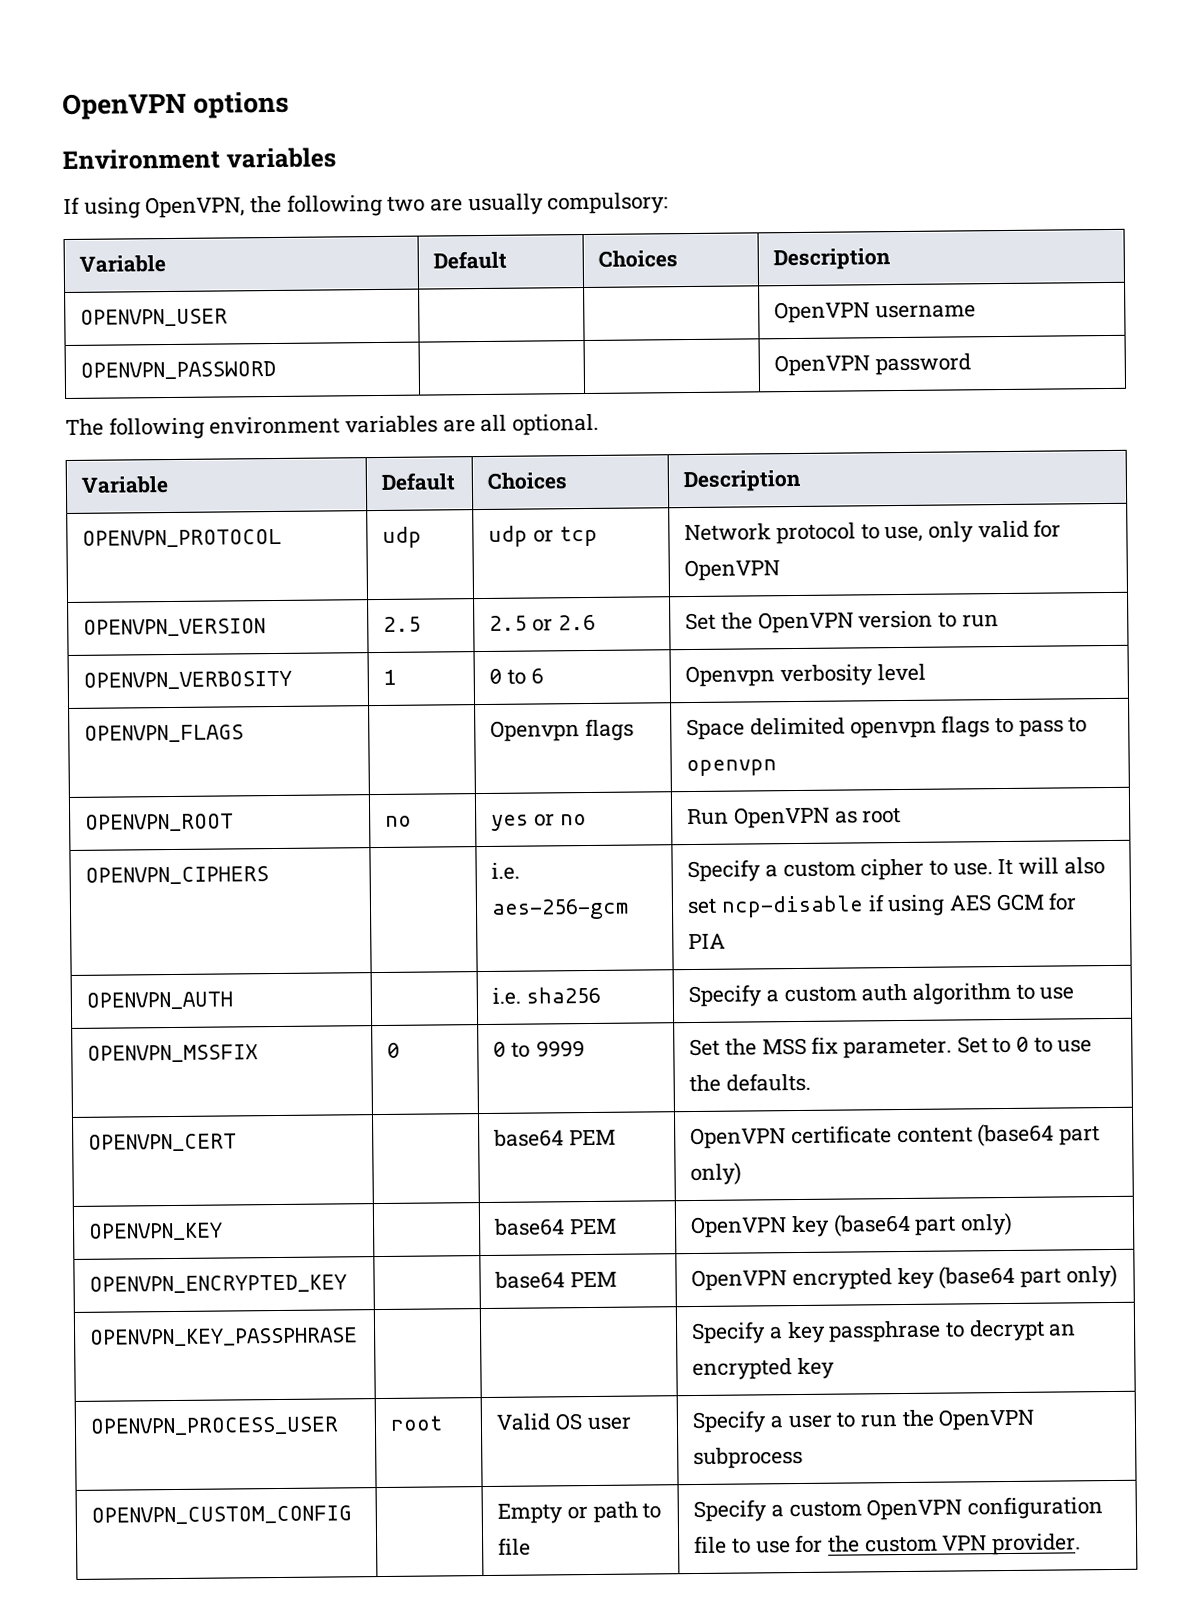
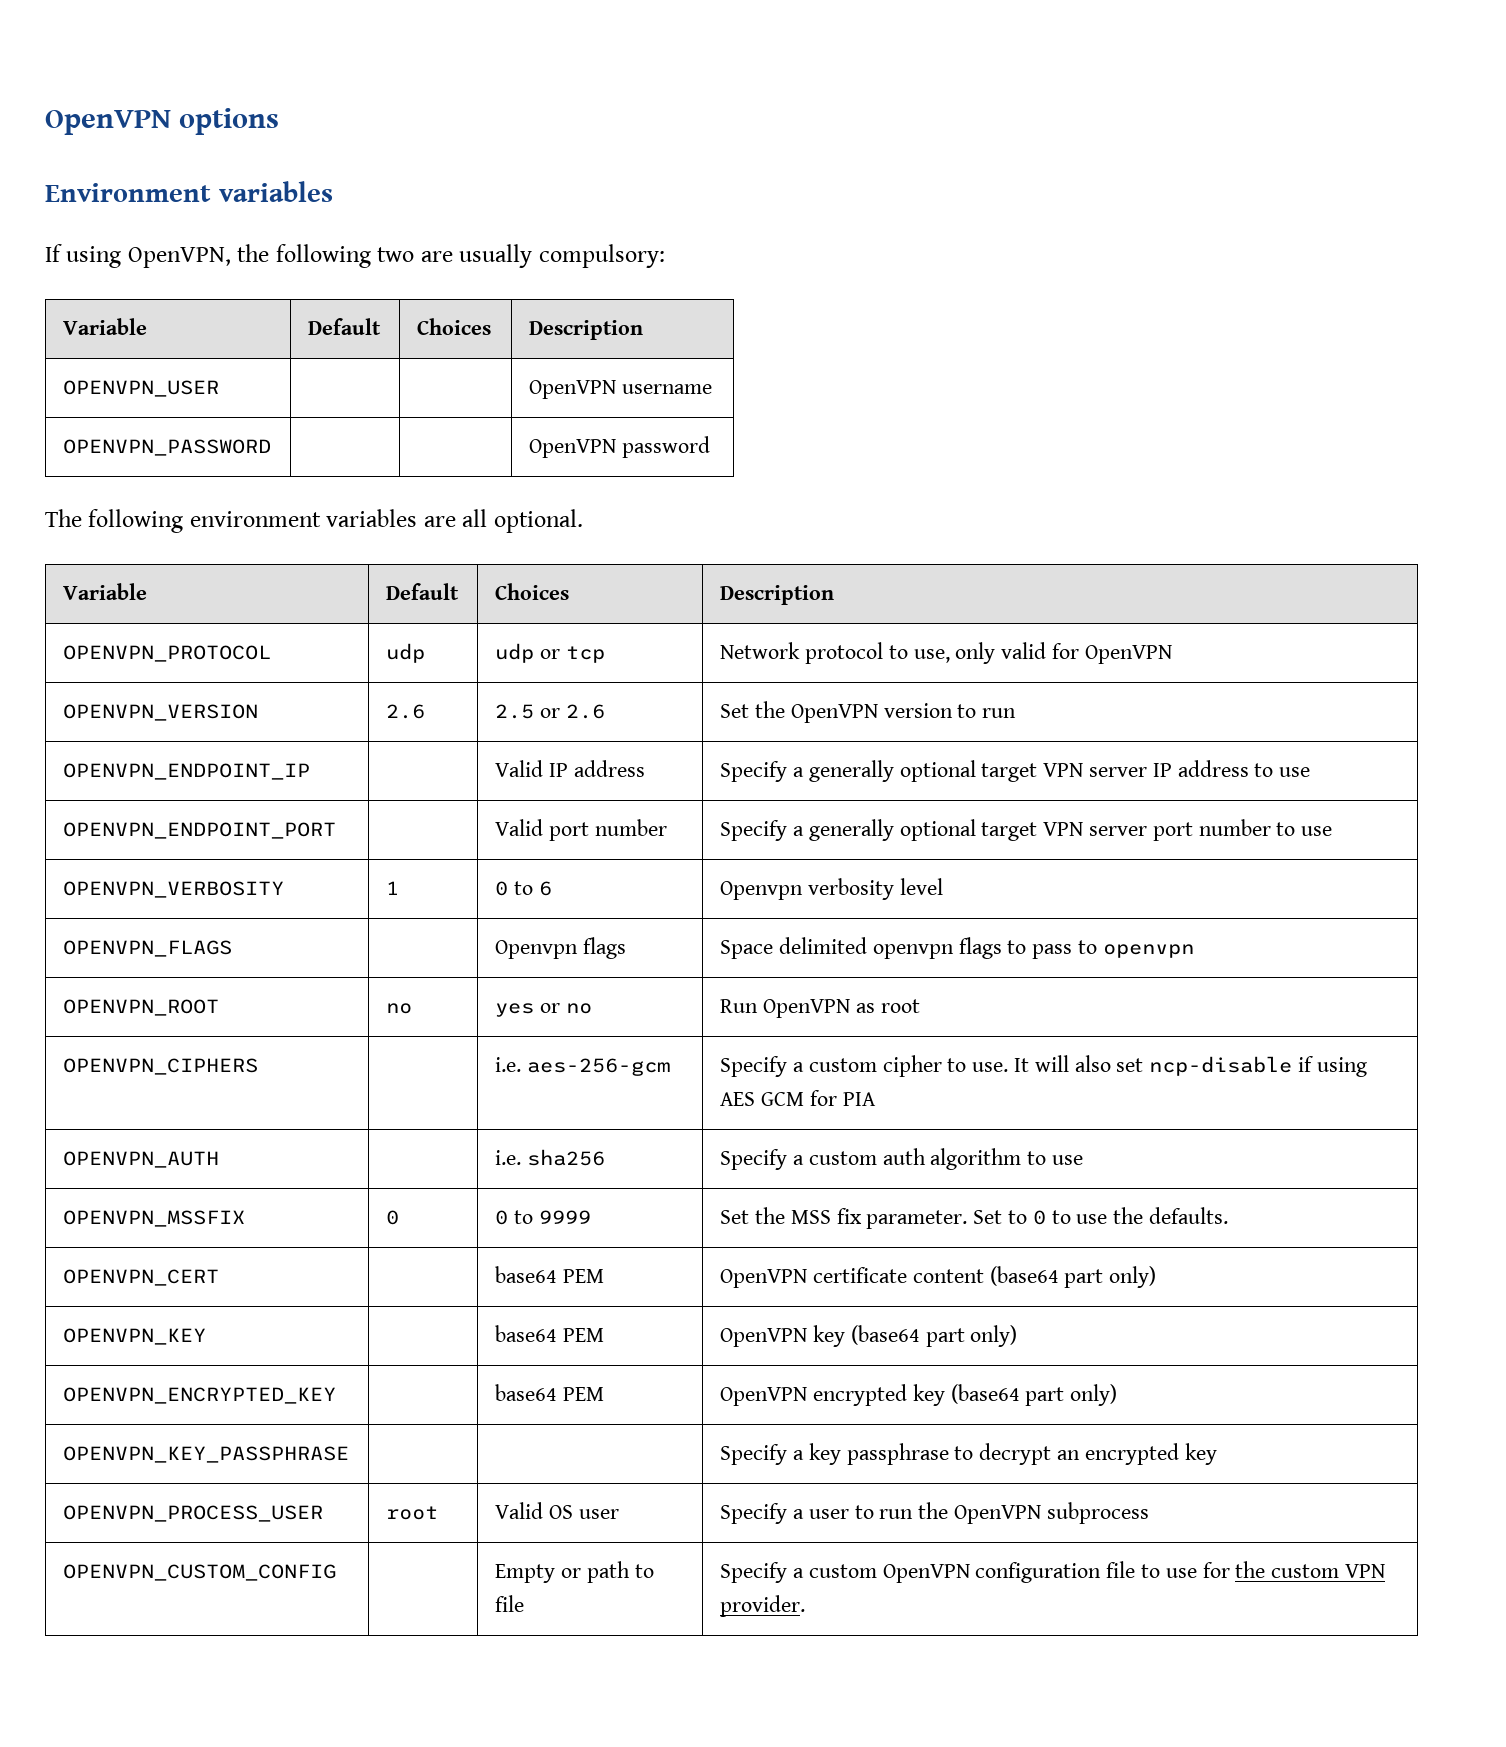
[383,616,422,632] 2.5 -> [386,704,426,719] 2.6
(999, 621) none -> [63,763,311,780] [495,760,645,777] [720,760,1311,782] [63,822,337,839] [495,819,667,841] [720,819,1333,841] // OPENVPN_ENDPOINT_IP | | Valid IP address | Specify a generally optional target VPN server IP address to use // OPENVPN_ENDPOINT_PORT | | Valid port number | Specify a generally optional target VPN server port number to use

